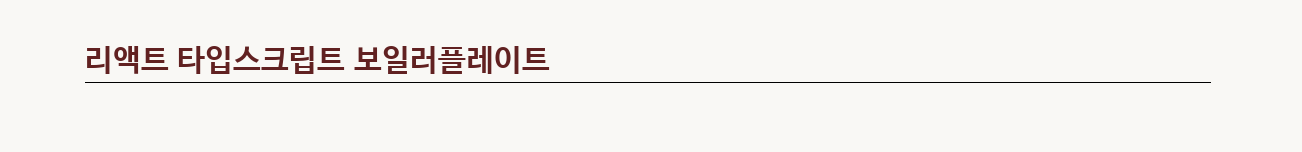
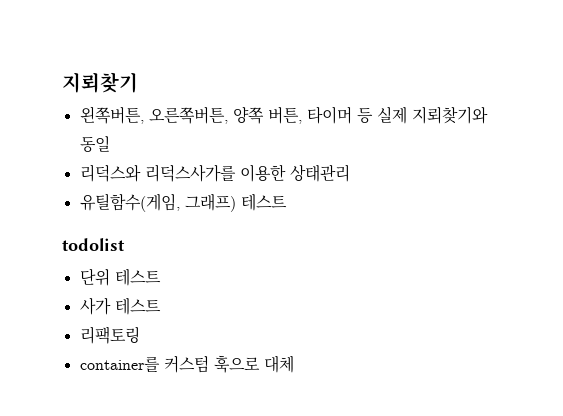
[85,46,550,74] 리액트 타입스크립트 보일러플레이트 -> [62,72,138,93] [79,106,488,124] [79,136,110,152] [79,164,350,182] [79,193,287,212] [62,238,125,251] [79,268,161,286] [79,297,161,315] [79,326,140,344] [79,355,294,373] 지뢰찾기 // 왼쪽버튼, 오른쪽버튼, 양쪽 버튼, 타이머 등 실제 지뢰찾기와 동일 // 리덕스와 리덕스사가를 이용한 상태관리 // 유틸함수(게임, 그래프) 테스트 // todolist // 단위 테스트 // 사가 테스트 // 리팩토링 // container를 커스텀 훅으로 대체

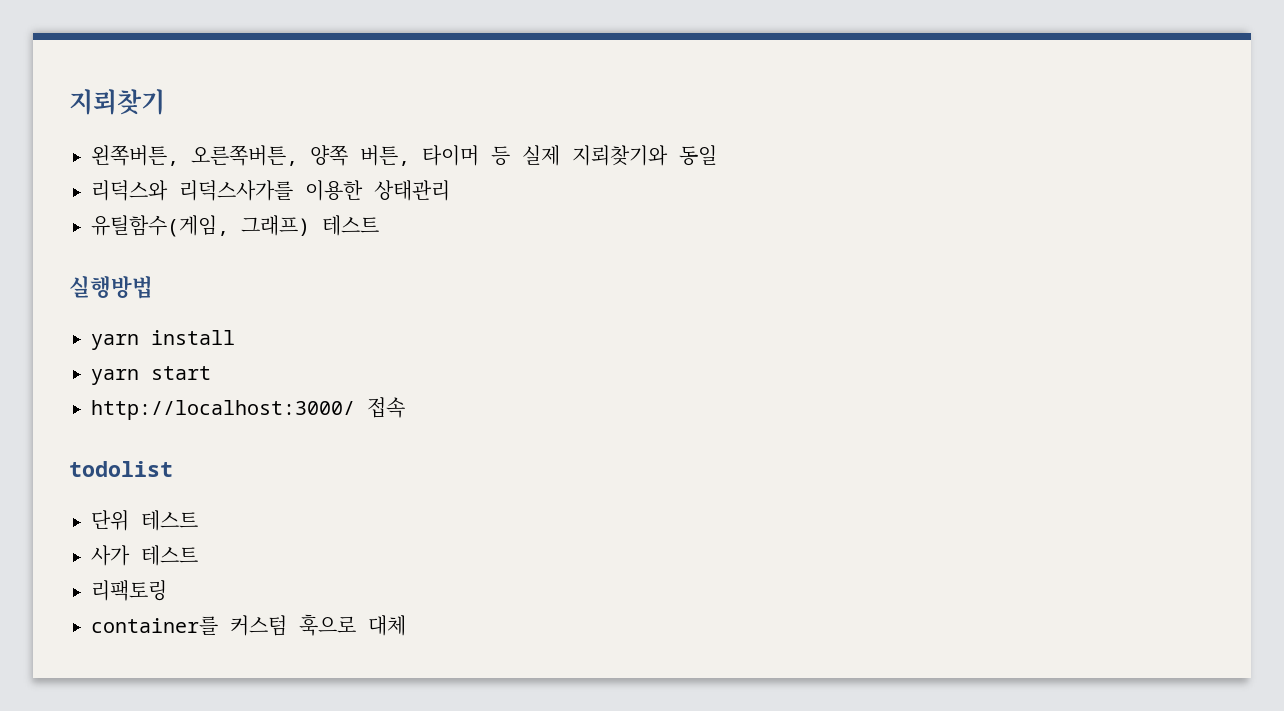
(287, 202) none -> [69,276,153,299] [91,330,235,350] [91,366,211,385] [91,397,405,420] // 실행방법 // yarn install // yarn start // http://localhost:3000/ 접속

